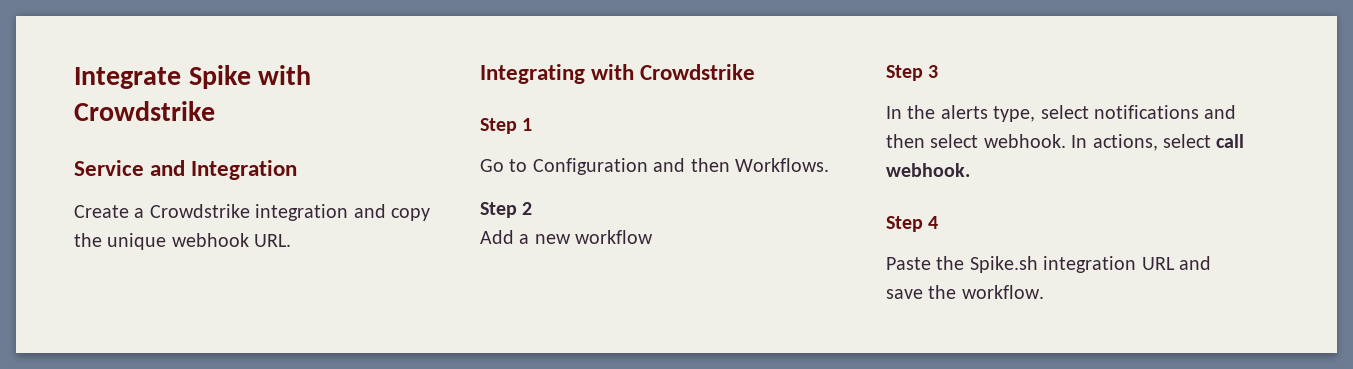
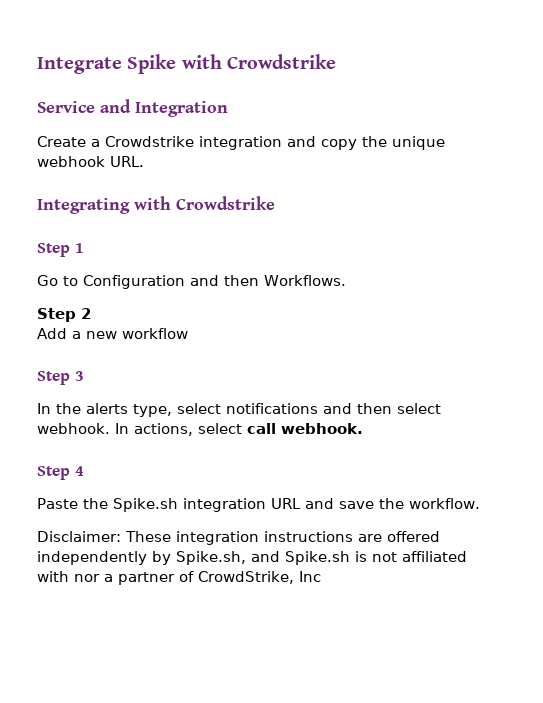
(1044, 292) none -> [37,531,440,545] [37,551,467,565] [37,571,321,585] // Disclaimer: These integration instructions are offered independently by Spike.sh, and Spike.sh is not affiliated with nor a partner of CrowdStrike, Inc

